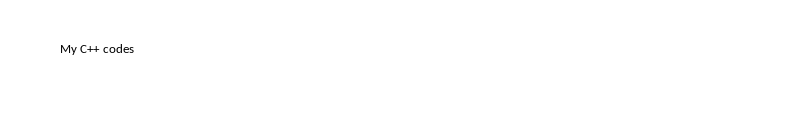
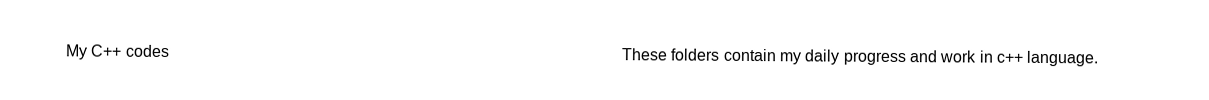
(134, 48) none -> [621,48,1100,67] // These folders contain my daily progress and work in c++ language.

